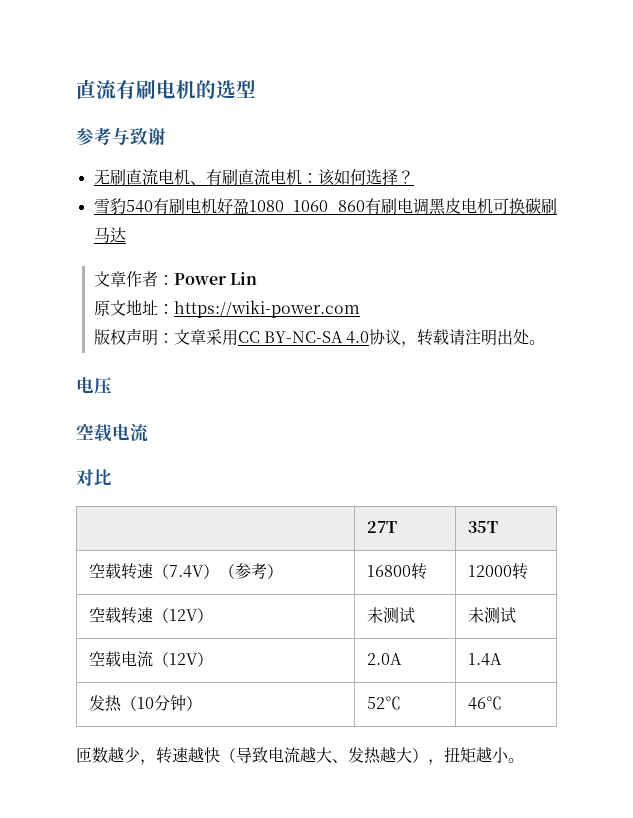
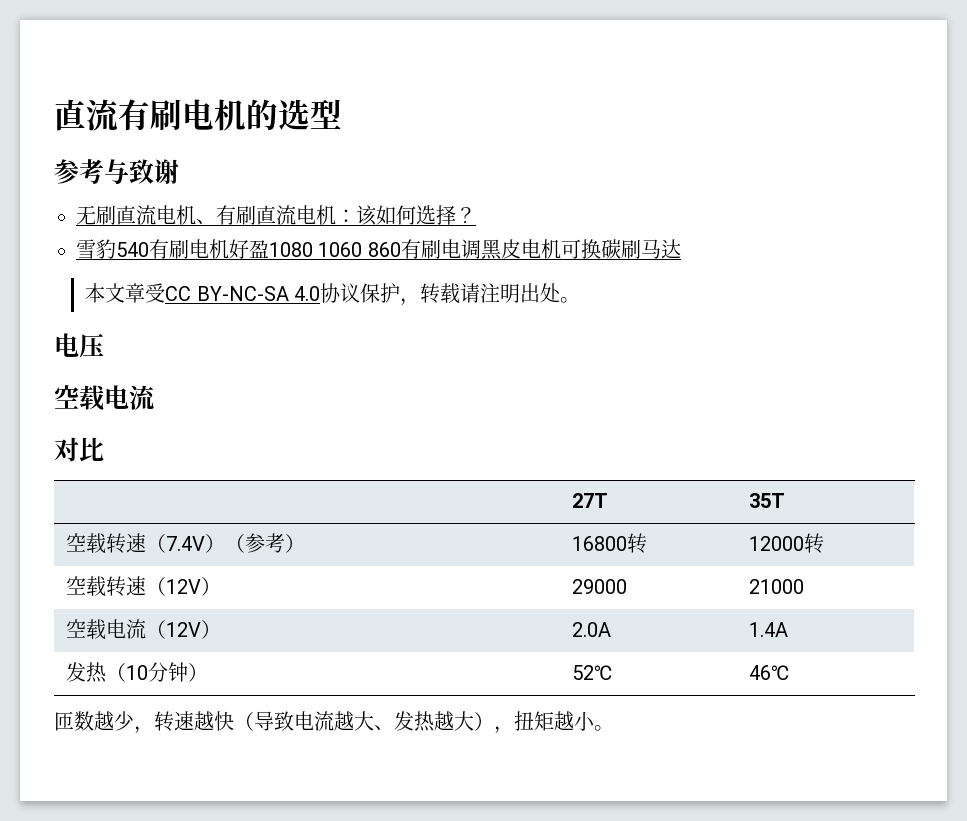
[93,271,258,287] [93,299,360,318] [93,328,238,346] 文章作者：Power Lin // 原文地址：https://wiki-power.com // 版权声明：文章采用 -> [85,283,166,303] 本文章受
(402, 337) none -> [360,283,401,303] 保护
[366,607,415,623] [467,607,516,623] 未测试 | 未测试 -> [571,579,627,594] [748,579,804,594] 29000 | 21000

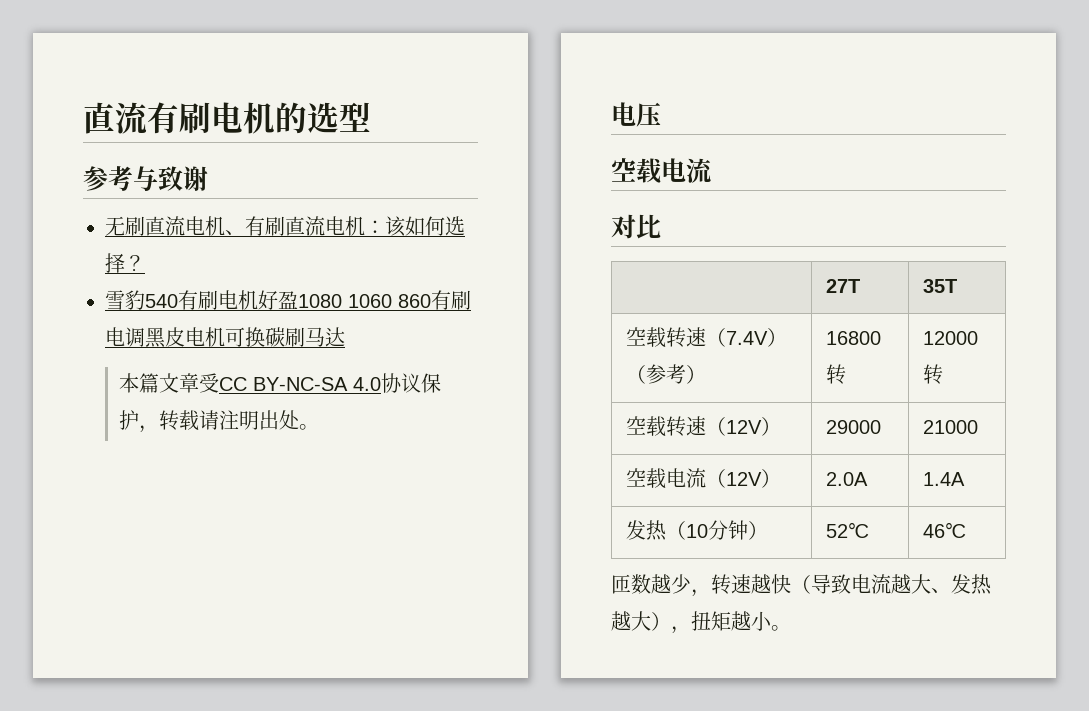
(106, 293) none -> [138,373,159,393] 篇

